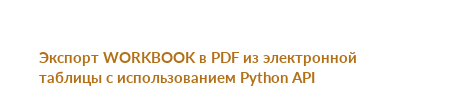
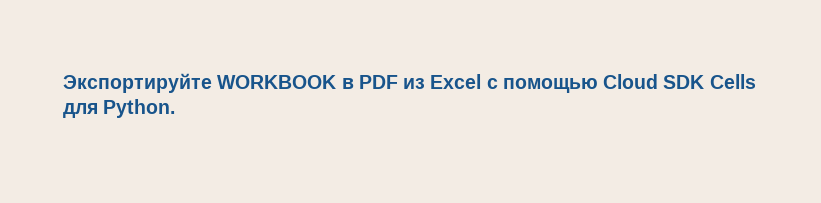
[39,52,99,66] Экспорт -> [63,73,212,93] Экспортируйте
[263,52,358,66] [39,71,316,86] электронной таблицы с использованием Python API -> [430,74,756,93] [63,99,176,118] Excel с помощью Cloud SDK Cells для Python.

